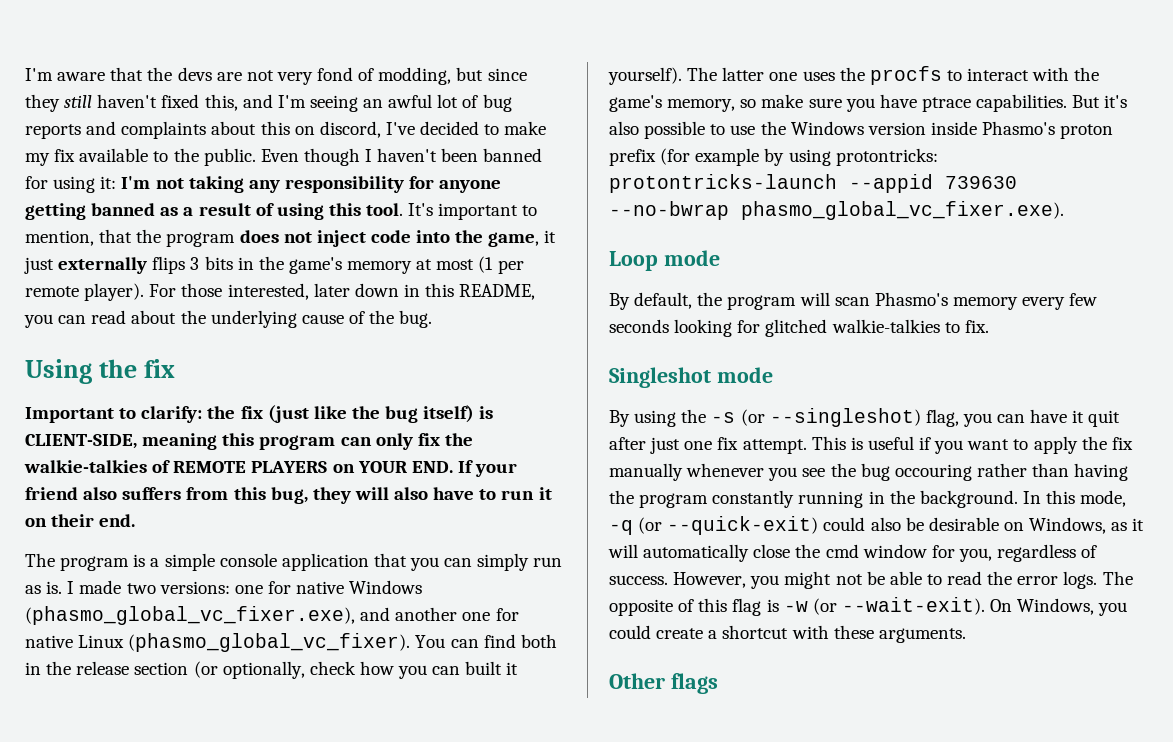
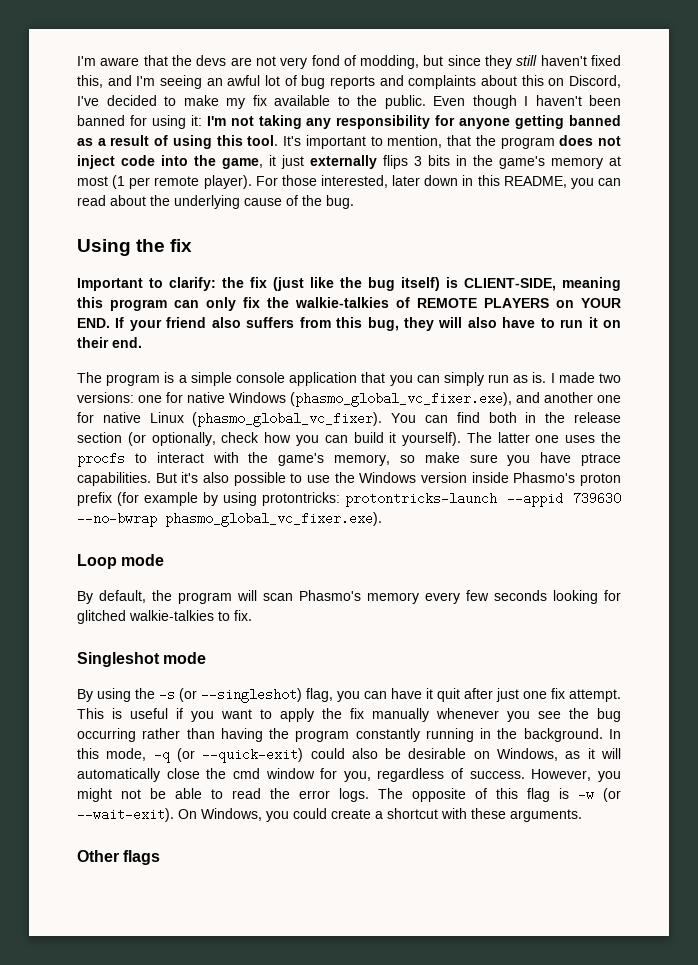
[319,121,381,138] discord, -> [569,75,622,88] Discord,
[465,661,503,675] built -> [353,432,384,443] build
[894,464,972,481] occouring -> [77,728,136,742] occurring

